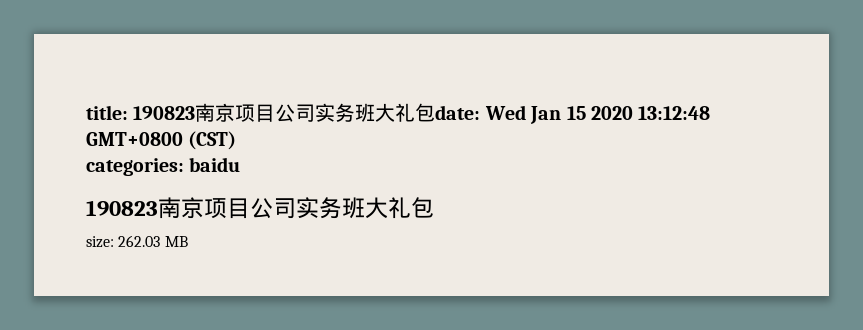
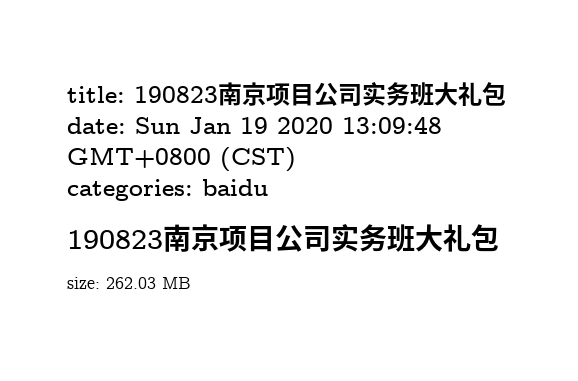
[484,105,711,124] Wed Jan 15 2020 13:12:48 -> [135,116,442,134] Sun Jan 19 2020 13:09:48

